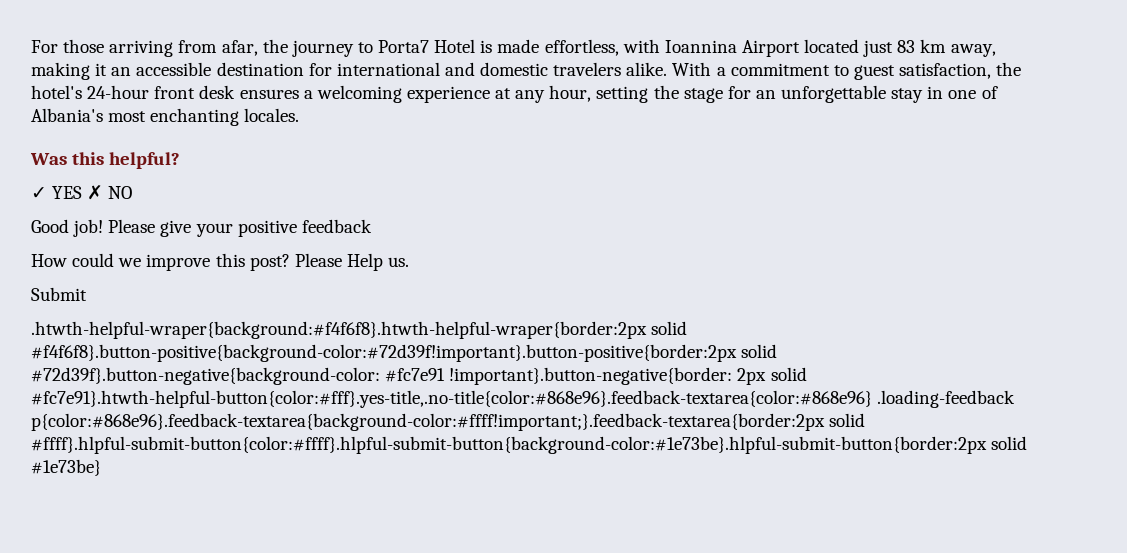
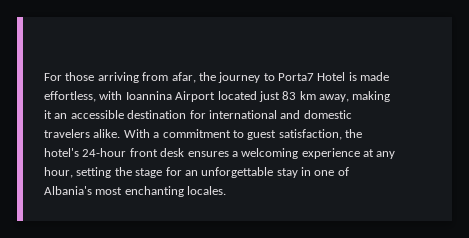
[30,152,181,169] [31,185,133,200] [31,219,372,237] [31,253,410,271] [31,287,87,301] [31,321,688,339] [31,344,778,362] [31,367,807,385] [31,390,1016,408] [31,413,866,431] [31,436,1028,454] [31,459,101,476] // Was this helpful? // ✓ YES ✗ NO // Good job! Please give your positive feedback // How could we improve this post? Please Help us. // Submit // .htwth-helpful-wraper{background:#f4f6f8}.htwth-helpful-wraper{border:2px solid #f4f6f8}.button-positive{background-color:#72d39f!important}.button-positive{border:2px solid #72d39f}.button-negative{background-color: #fc7e91 !important}.button-negative{border: 2px solid #fc7e91}.htwth-helpful-button{color:#fff}.yes-title,.no-title{color:#868e96}.feedback-textarea{color:#868e96} .loading-feedback p{color:#868e96}.feedback-textarea{background-color:#ffff!important;}.feedback-textarea{border:2px solid #ffff}.hlpful-submit-button{color:#ffff}.hlpful-submit-button{background-color:#1e73be}.hlpful-submit-button{border:2px solid #1e73be} -> (227, 190) none

